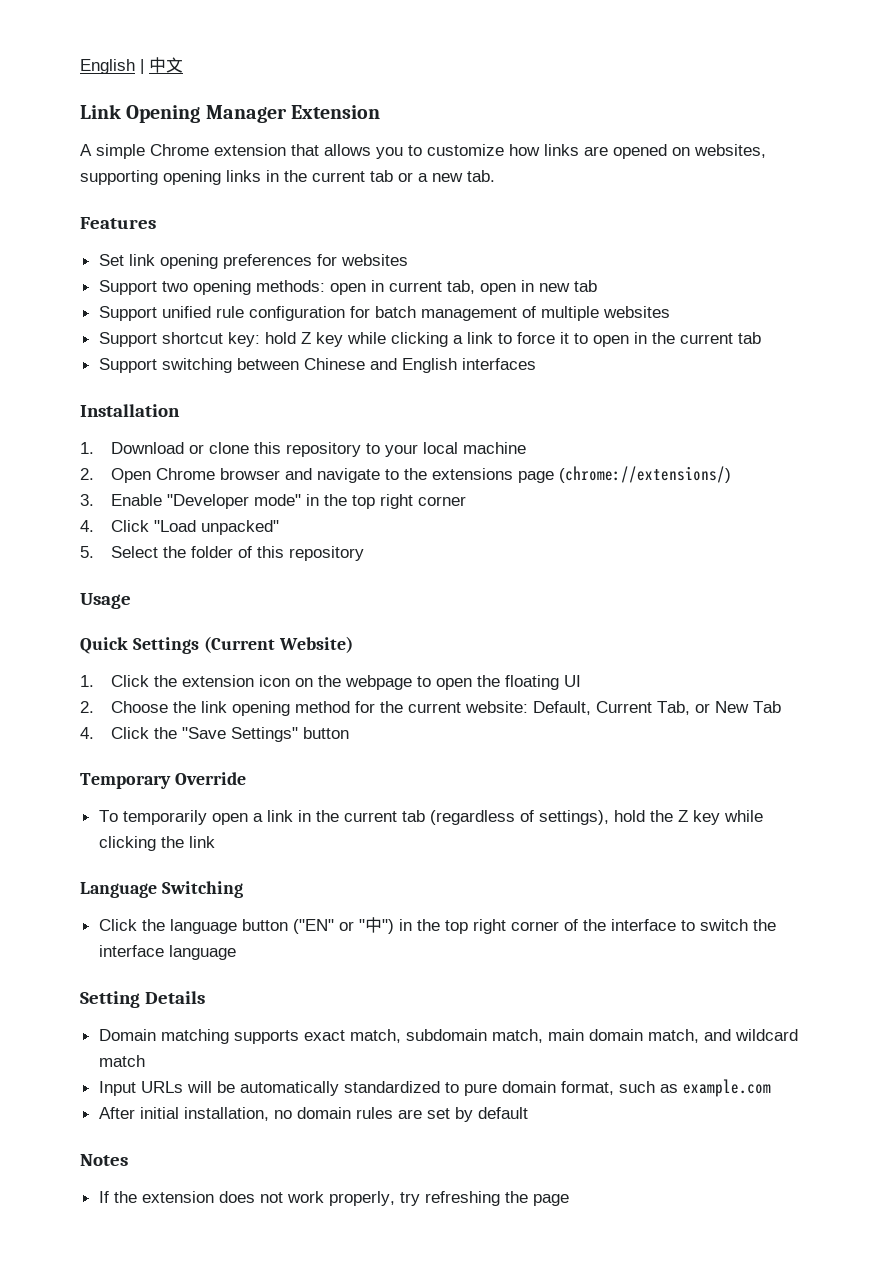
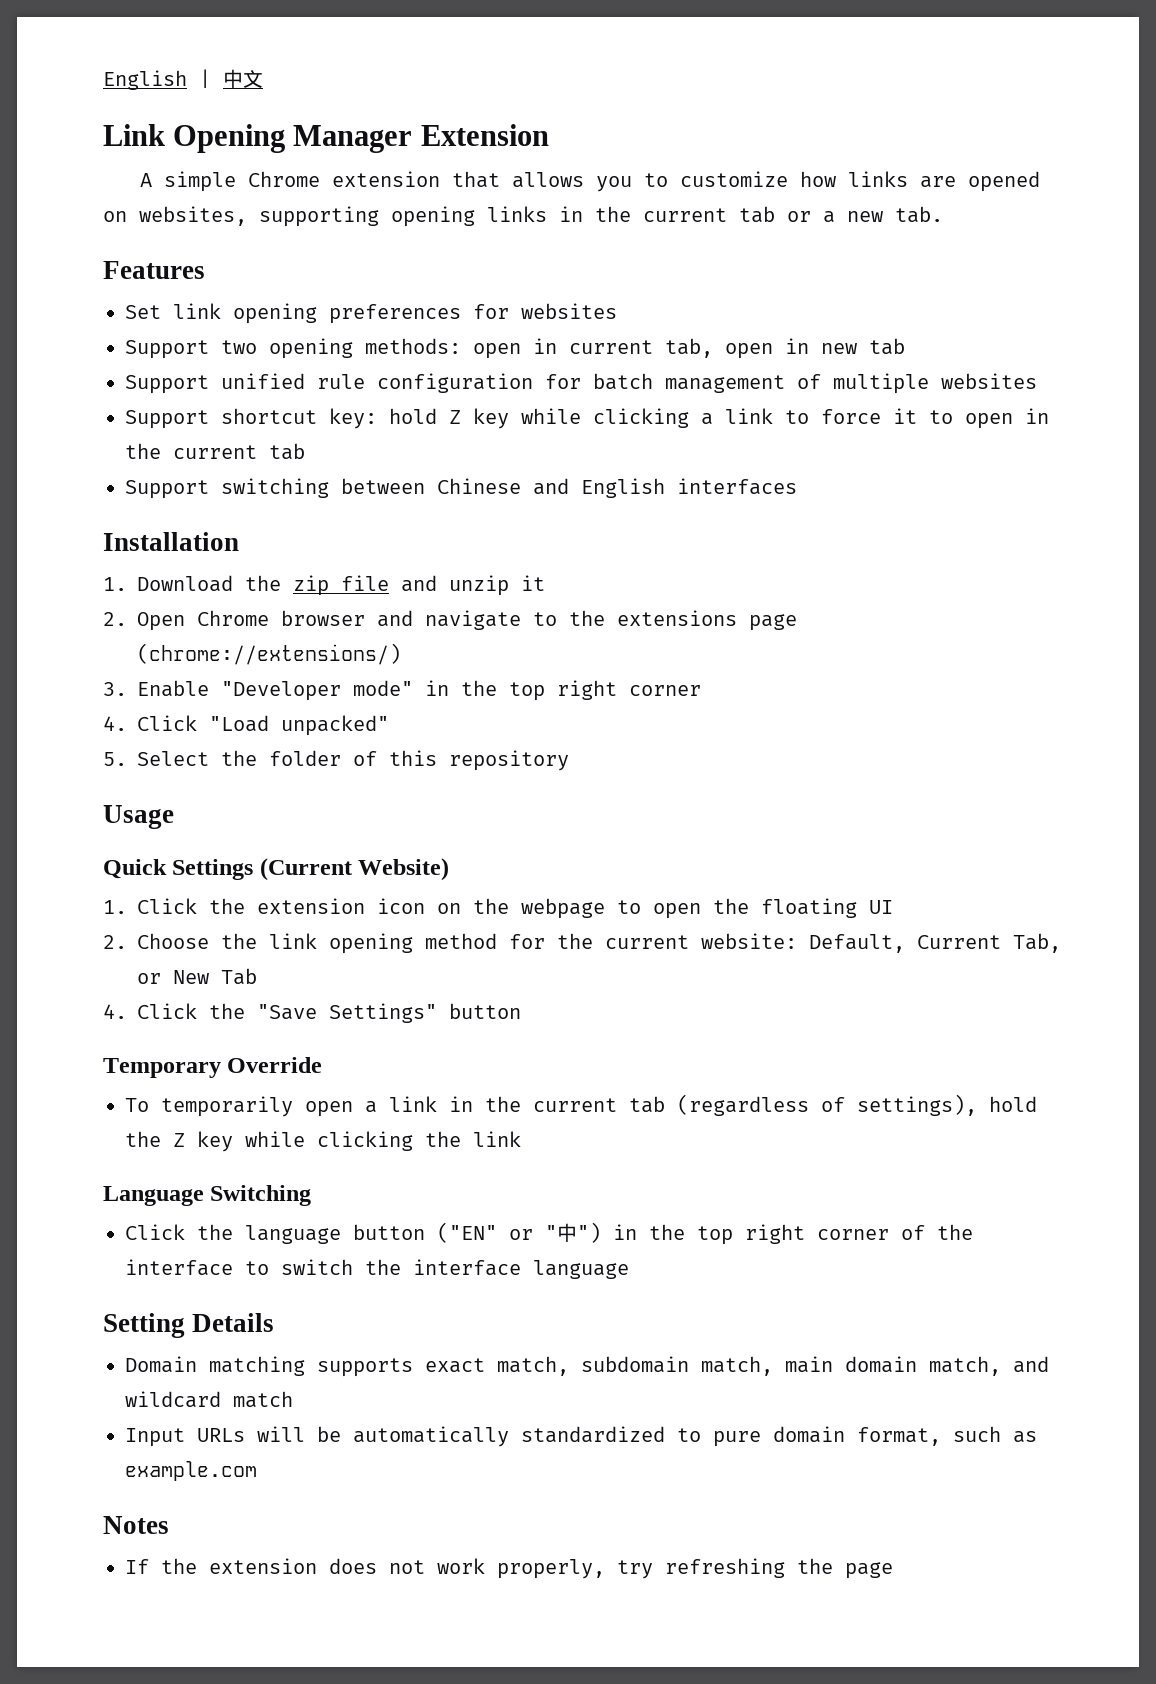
[189,442,527,457] or clone this repository to your local machine -> [245,575,545,596] the zip file and unzip it
[98,1107,528,1122] // After initial installation, no domain rules are set by default -> (257, 1471) none

